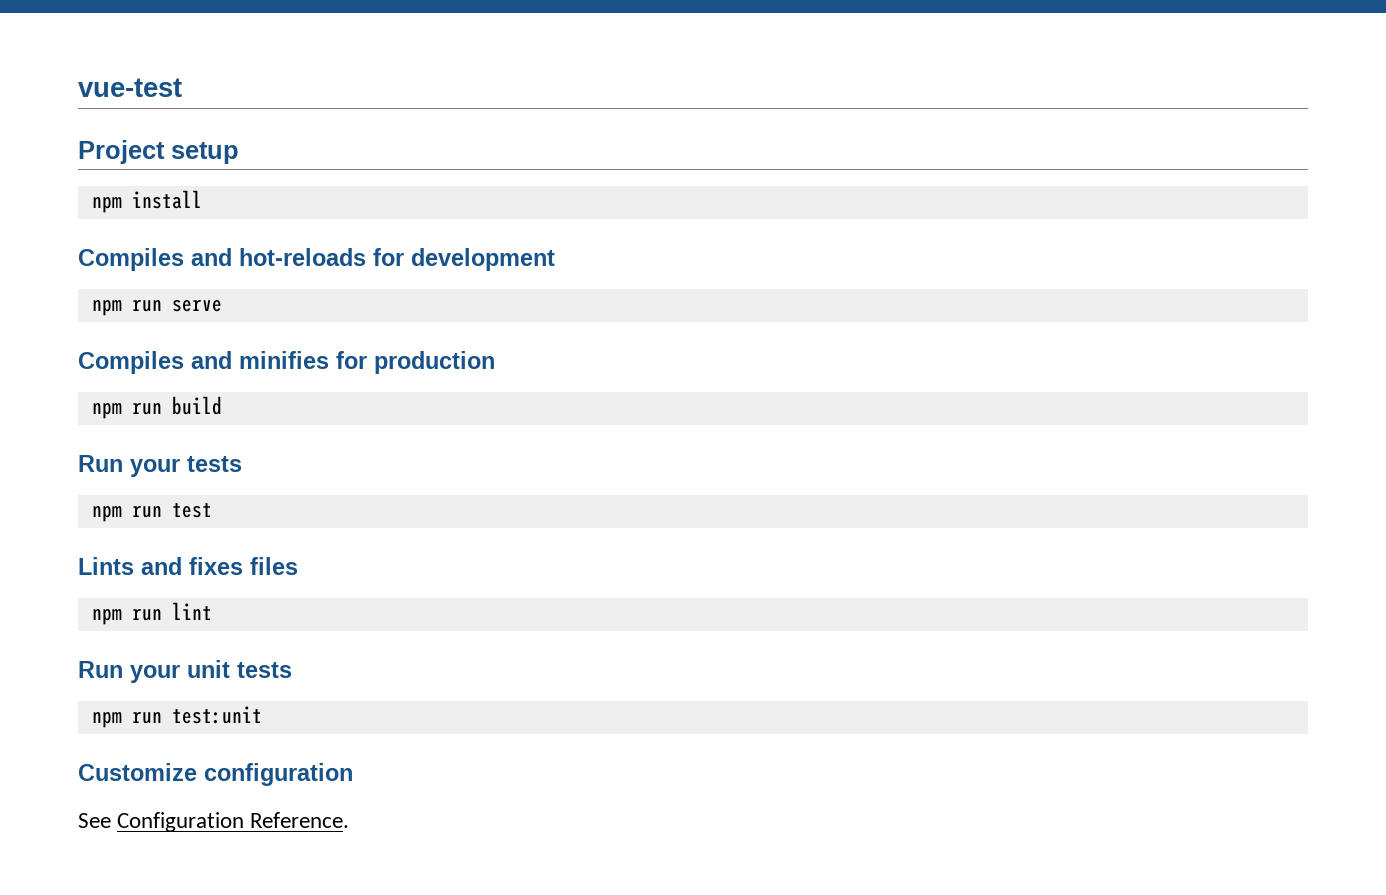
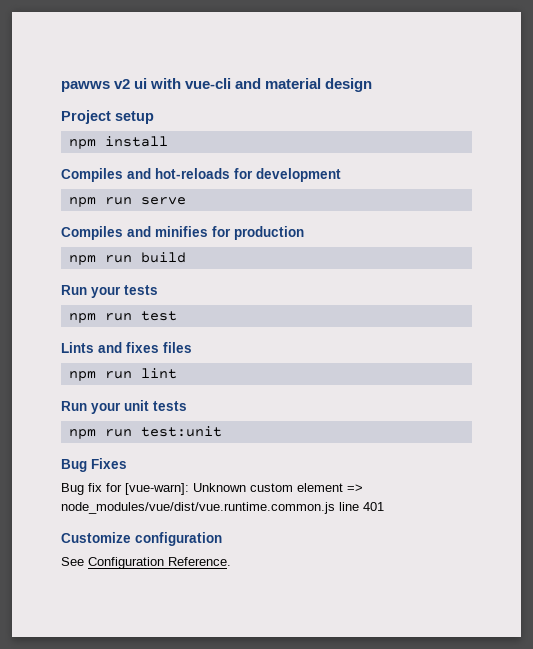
[78,78,182,97] vue-test -> [61,78,373,92] pawws v2 ui with vue-cli and material design
(262, 715) none -> [61,458,127,472] [61,483,363,495] [61,502,384,514] // Bug Fixes // Bug fix for [vue-warn]: Unknown custom element => node_modules/vue/dist/vue.runtime.common.js line 401

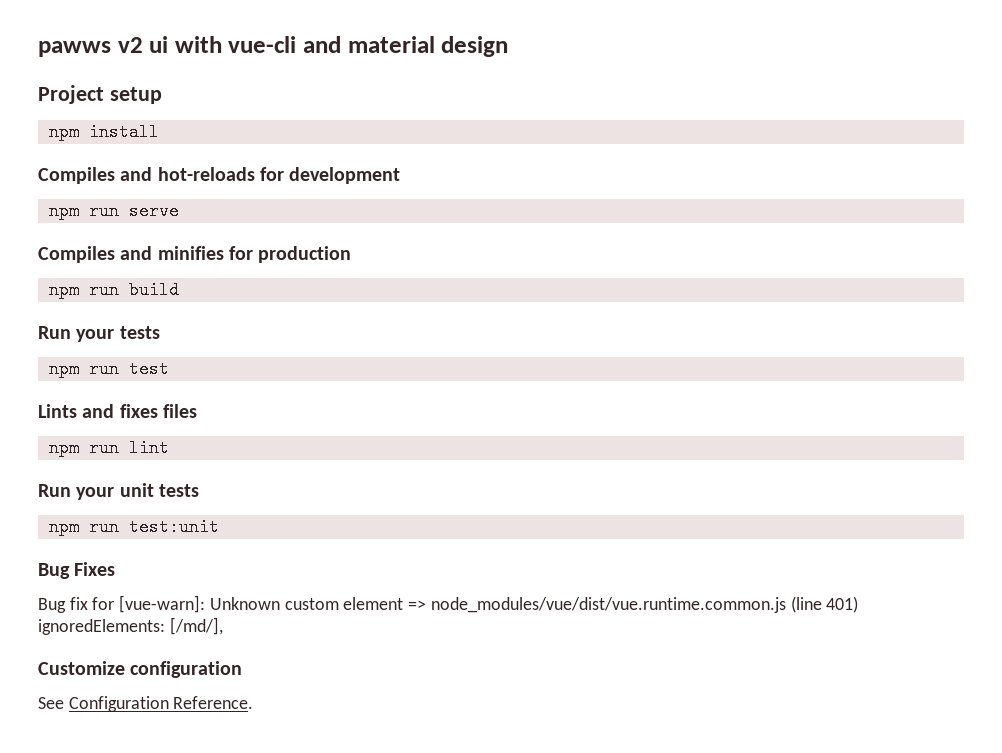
[339,502,384,511] line 401 -> [790,596,859,613] [38,617,223,635] (line 401) ignoredElements: [/md/],

